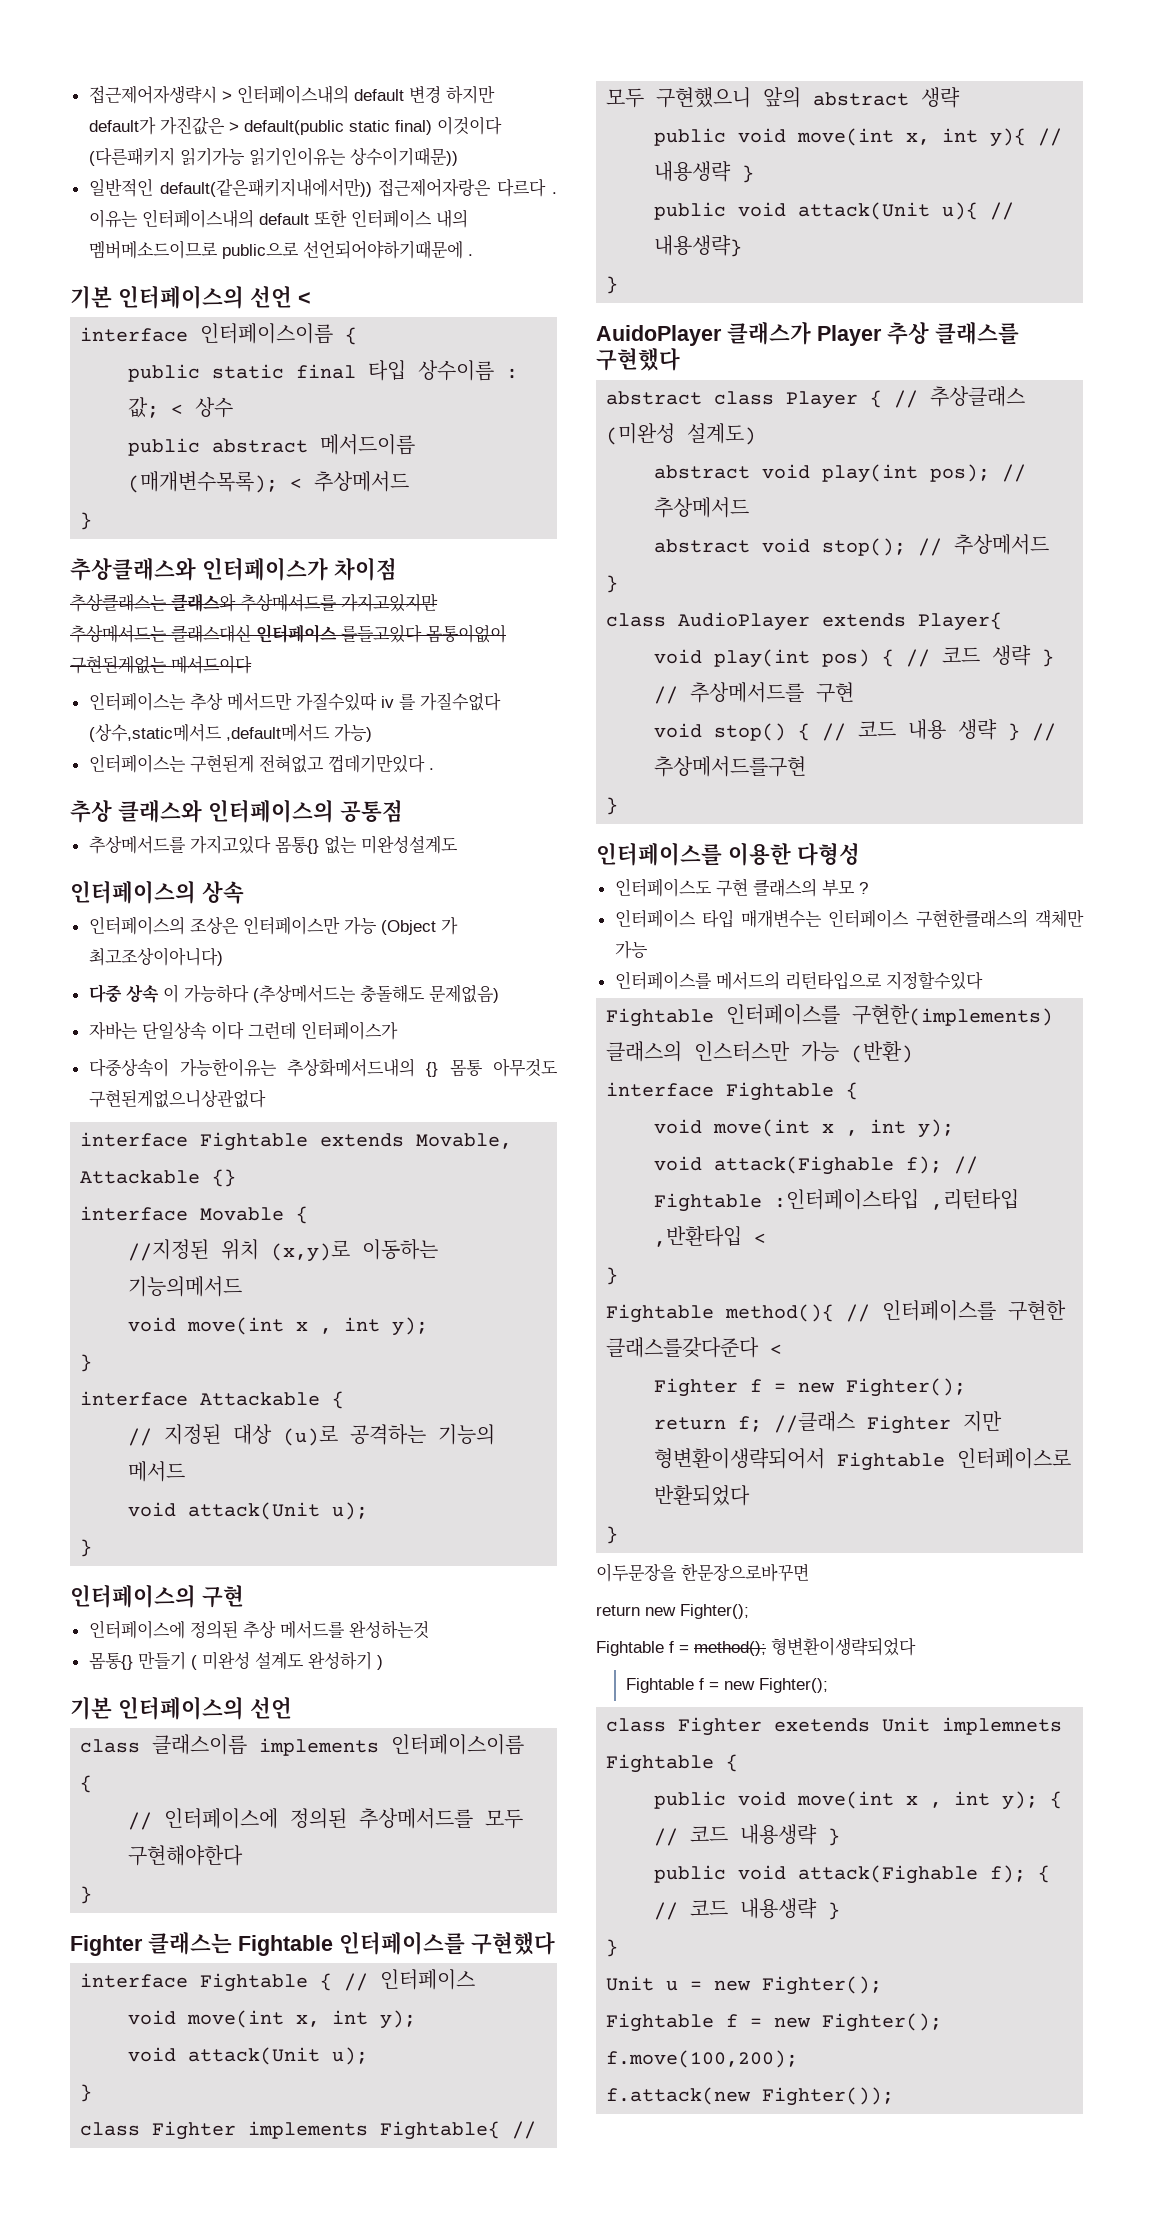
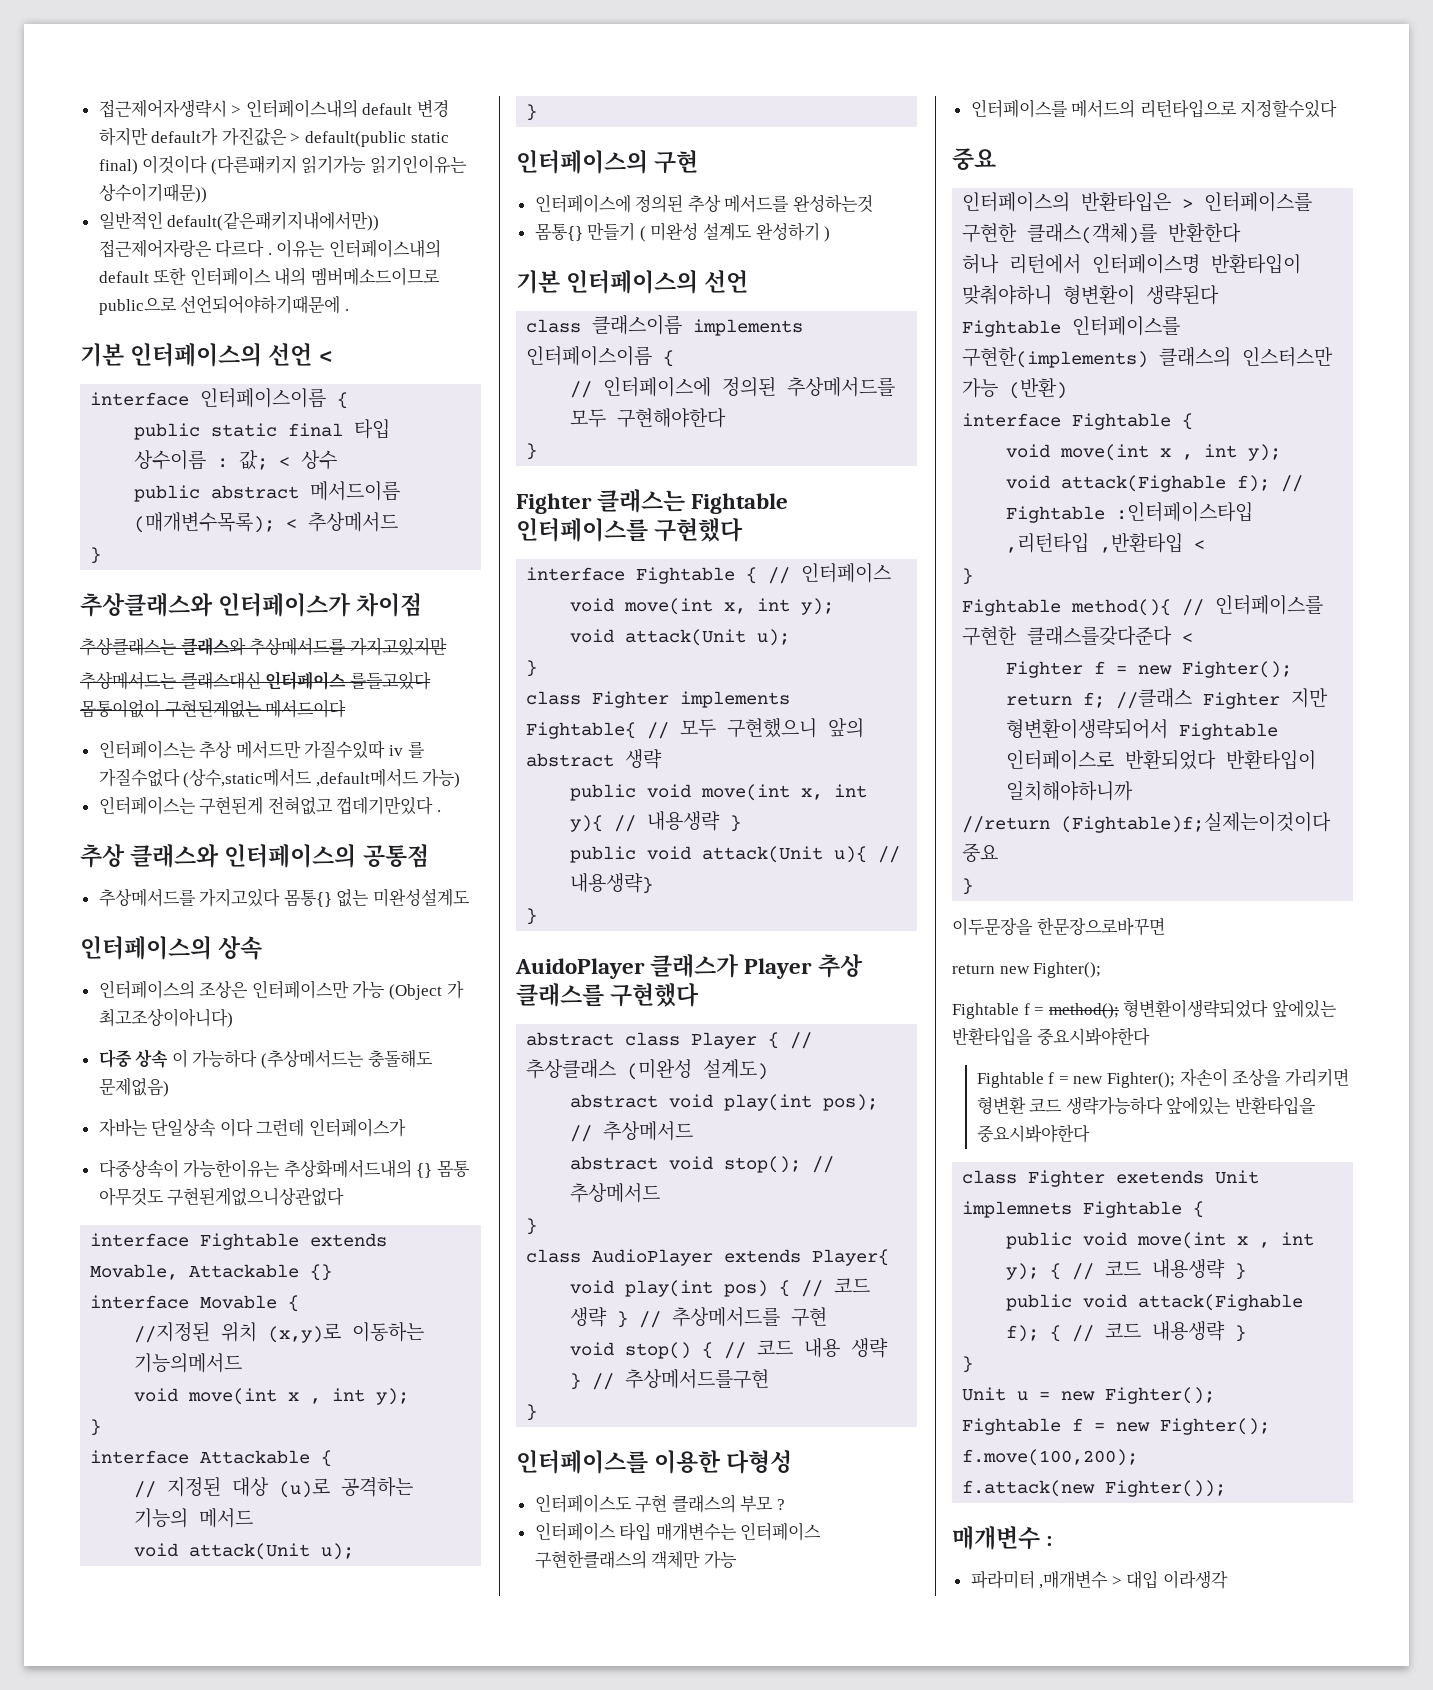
(983, 981) none -> [952,148,996,170] [962,192,1313,212] [962,223,1242,244] [962,253,1302,274] [962,284,1220,305] // 중요 // 인터페이스의 반환타입은 > 인터페이스를 구현한 클래스(객체)를 반환한다 // 허나 리턴에서 인터페이스명 반환타입이 맞춰야하니 형변환이 생략된다
(751, 1495) none -> [1226,750,1317,770] [1006,781,1134,801] [962,812,1332,833] [962,843,999,862] 반환타입이 일치해야하니까 // //return (Fightable)f;실제는이것이다 중요
[625,1678,828,1693] // Fightable f = new Fighter(); -> [1271,1000,1337,1018] [952,1027,1150,1046] [976,1068,1349,1088] [976,1096,1316,1115] [976,1124,1090,1143] 앞에있는 반환타입을 중요시봐야한다 // Fightable f = new Fighter(); 자손이 조상을 가리키면 형변환 코드 생략가능하다 앞에있는 반환타입을 중요시봐야한다
(895, 2096) none -> [952,1526,1053,1550] [970,1570,1229,1589] // 매개변수 : // 파라미터 ,매개변수 > 대입 이라생각

